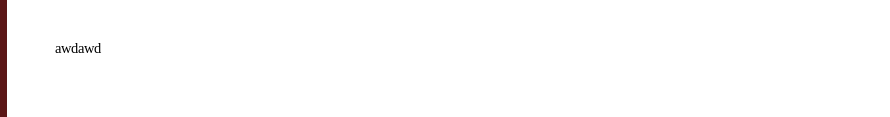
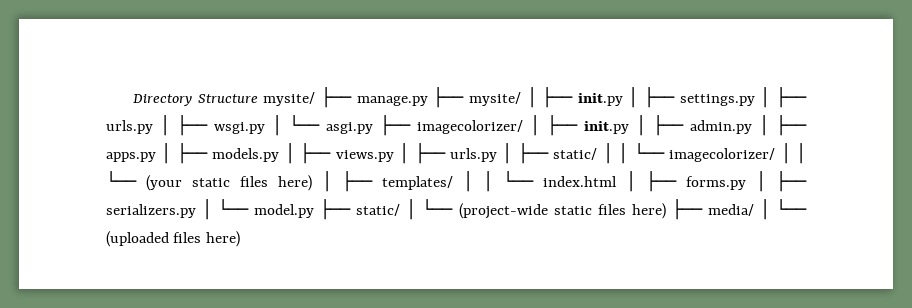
[55,43,102,53] awdawd -> [133,87,807,108] [106,115,807,136] [106,143,807,164] [106,171,807,192] [106,199,808,220] [106,231,240,247] Directory Structure mysite/ ├── manage.py ├── mysite/ │ ├── init.py │ ├── settings.py │ ├── urls.py │ ├── wsgi.py │ └── asgi.py ├── imagecolorizer/ │ ├── init.py │ ├── admin.py │ ├── apps.py │ ├── models.py │ ├── views.py │ ├── urls.py │ ├── static/ │ │ └── imagecolorizer/ │ │ └── (your static files here) │ ├── templates/ │ │ └── index.html │ ├── forms.py │ ├── serializers.py │ └── model.py ├── static/ │ └── (project-wide static files here) ├── media/ │ └── (uploaded files here)

